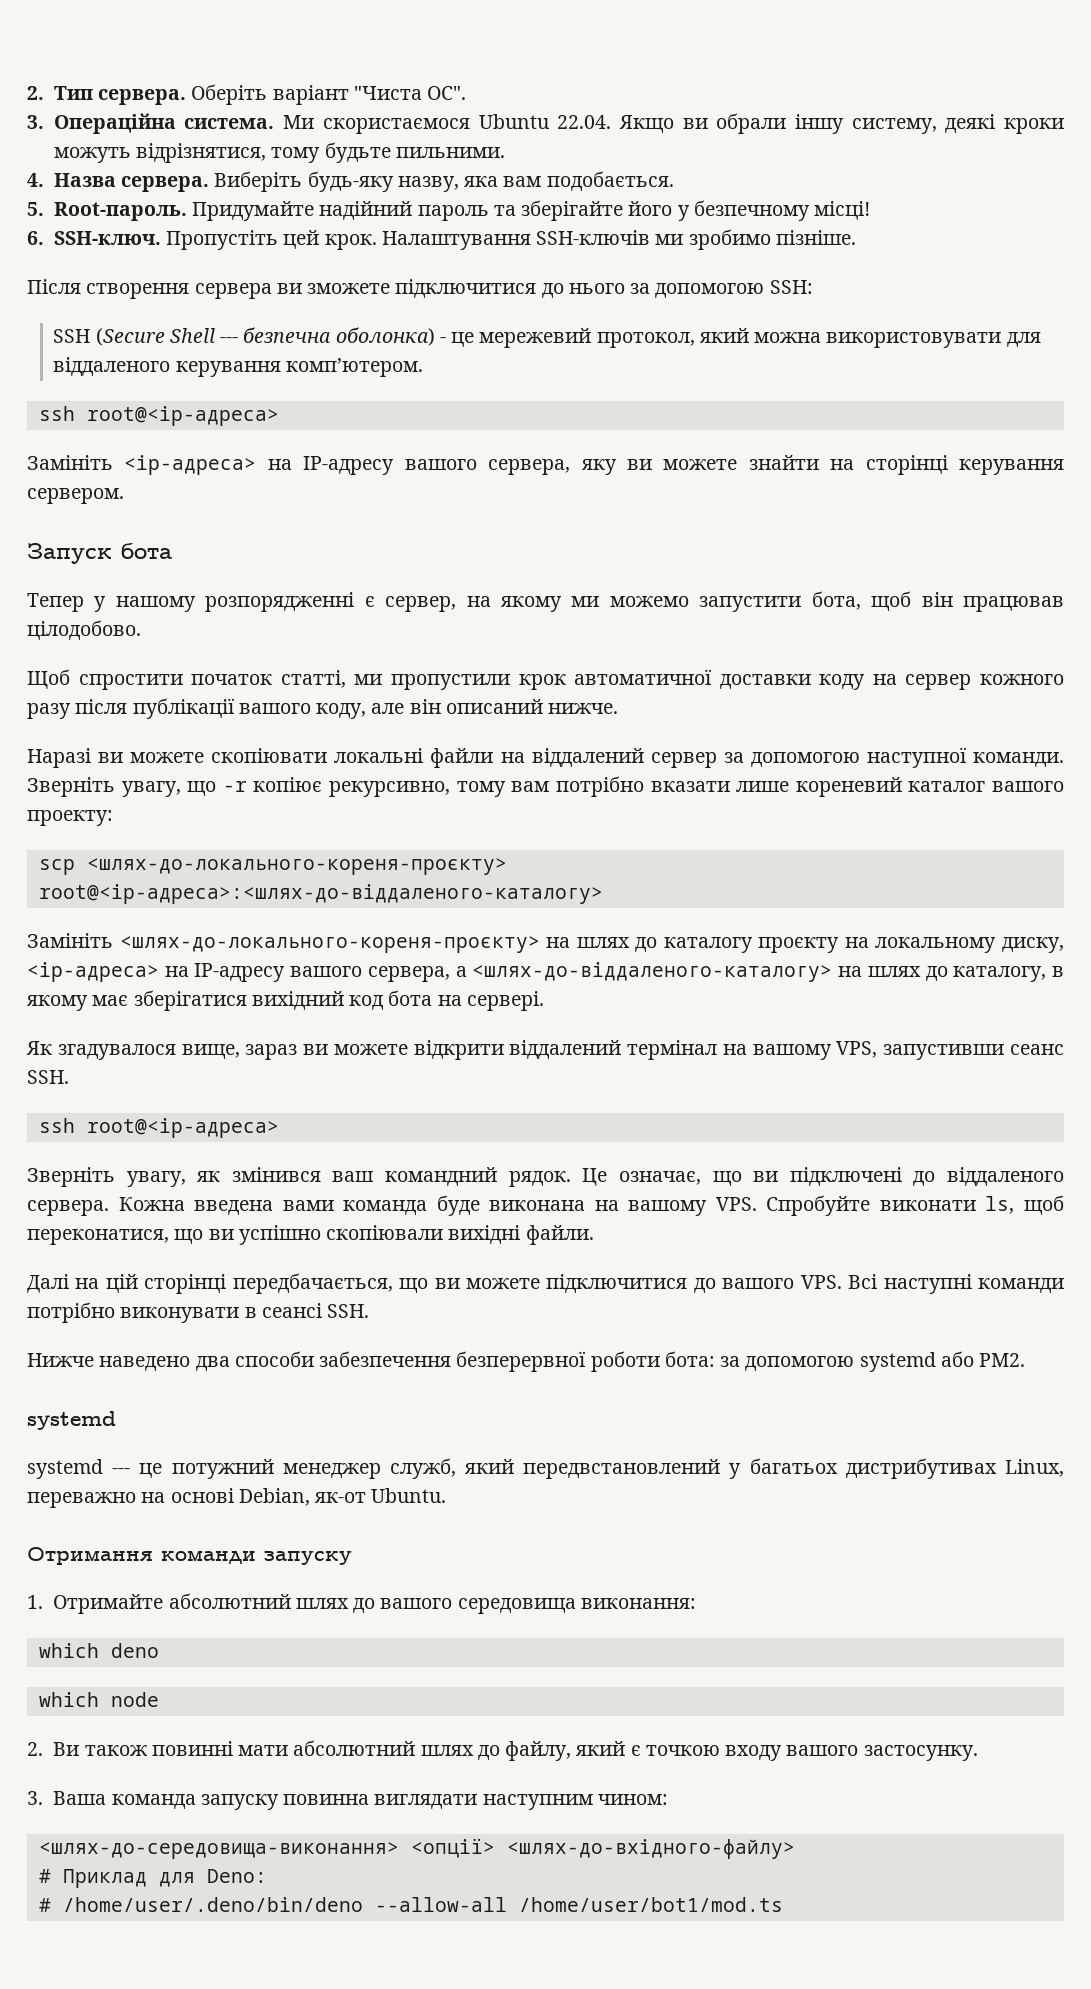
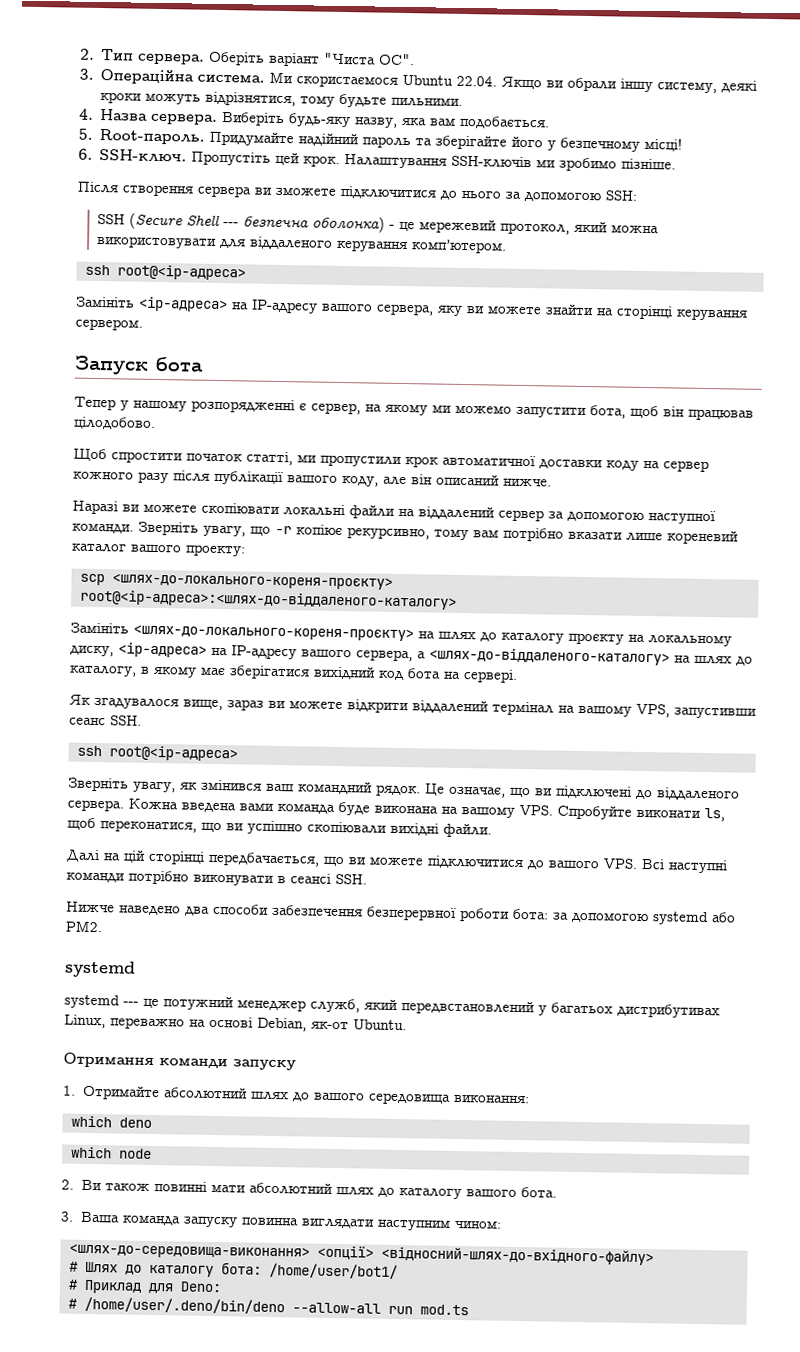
[505,1741,978,1761] файлу, який є точкою входу вашого застосунку. -> [398,1187,557,1200] каталогу вашого бота.
[506,1839,795,1859] <шлях-до-вхідного-файлу> -> [380,1246,654,1266] [68,1261,398,1280] <відносний-шлях-до-вхідного-файлу> // # Шлях до каталогу бота: /home/user/bot1/
[518,1897,783,1912] /home/user/bot1/mod.ts -> [387,1304,469,1316] run mod.ts

